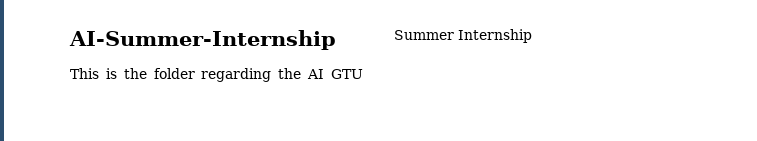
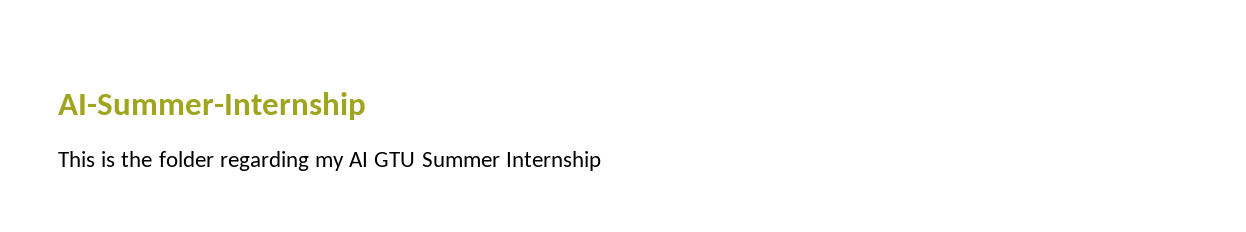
[278,68,302,79] the -> [315,156,345,171] my

